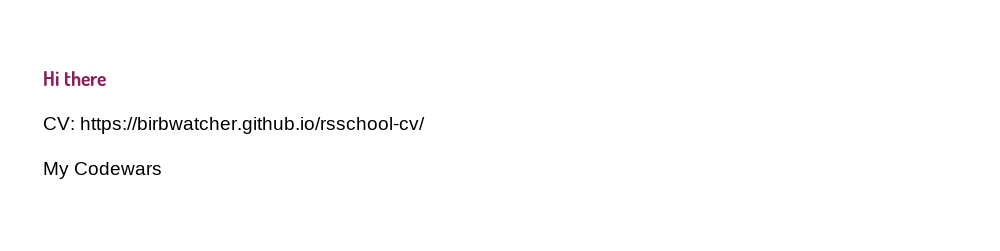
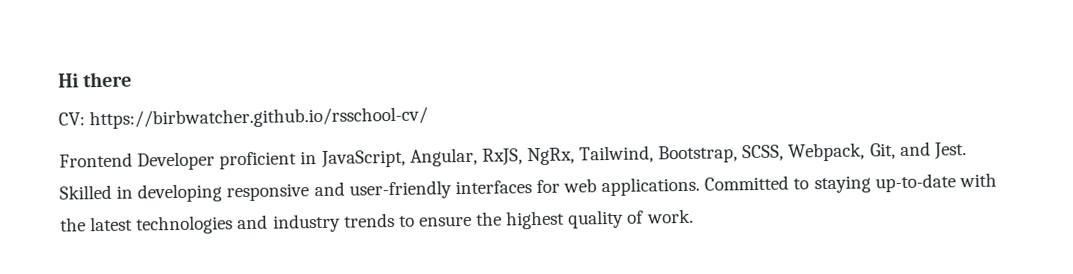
[43,162,163,179] My Codewars -> [59,141,967,171] [59,172,997,203] [60,208,694,235] Frontend Developer proficient in JavaScript, Angular, RxJS, NgRx, Tailwind, Bootstrap, SCSS, Webpack, Git, and Jest. Skilled in developing responsive and user-friendly interfaces for web applications. Committed to staying up-to-date with the latest technologies and industry trends to ensure the highest quality of work.

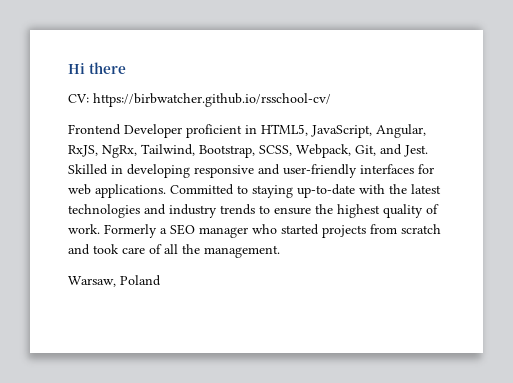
(318, 158) none -> [261,124,308,136] HTML5,
(694, 216) none -> [104,224,441,238] [68,244,280,258] [68,275,161,287] Formerly a SEO manager who started projects from scratch and took care of all the management. // Warsaw, Poland

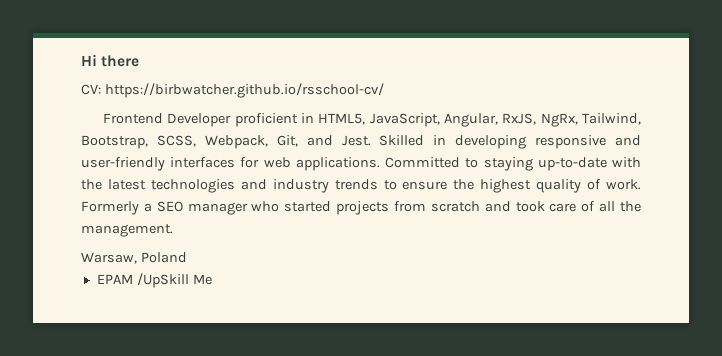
(161, 280) none -> [96,273,212,288] // EPAM /UpSkill Me

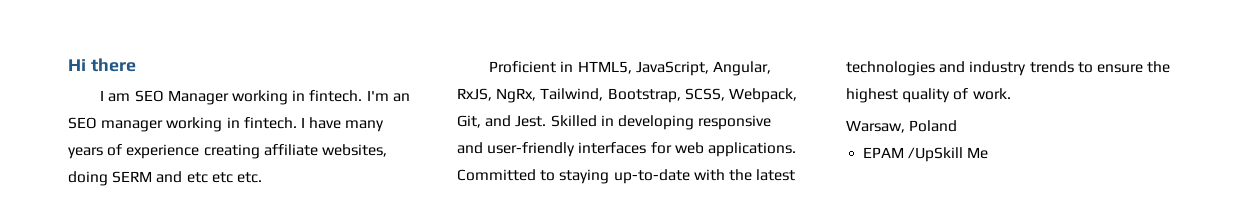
[81,83,384,98] [102,113,298,127] CV: https://birbwatcher.github.io/rsschool-cv/ // Frontend Developer proficient -> [100,90,410,105] [68,117,385,132] [68,144,387,159] [68,171,262,186] [489,61,557,73] I am SEO Manager working in fintech. I'm an SEO manager working in fintech. I have many years of experience creating affiliate websites, doing SERM and etc etc etc. // Proficient
[81,201,642,215] [81,224,173,237] Formerly a SEO manager who started projects from scratch and took care of all the management. -> (1011, 94) none

